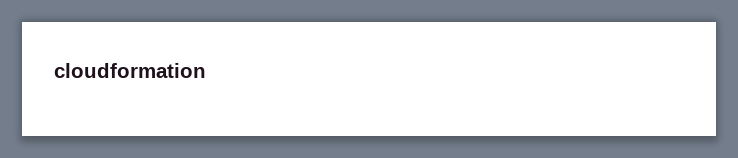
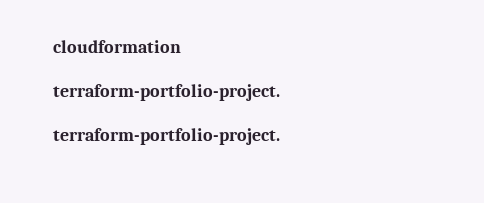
(206, 70) none -> [53,84,280,101] [53,128,280,145] // terraform-portfolio-project. // terraform-portfolio-project.

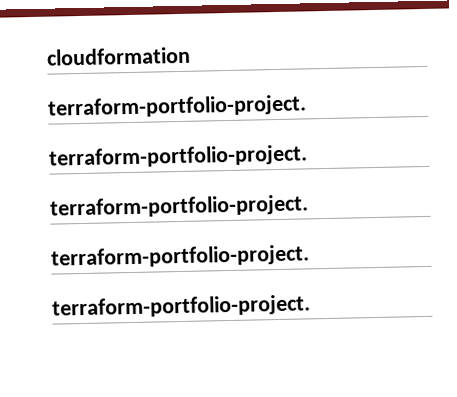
(280, 136) none -> [49,194,309,219] [51,244,310,269] [52,294,311,319] // terraform-portfolio-project. // terraform-portfolio-project. // terraform-portfolio-project.

